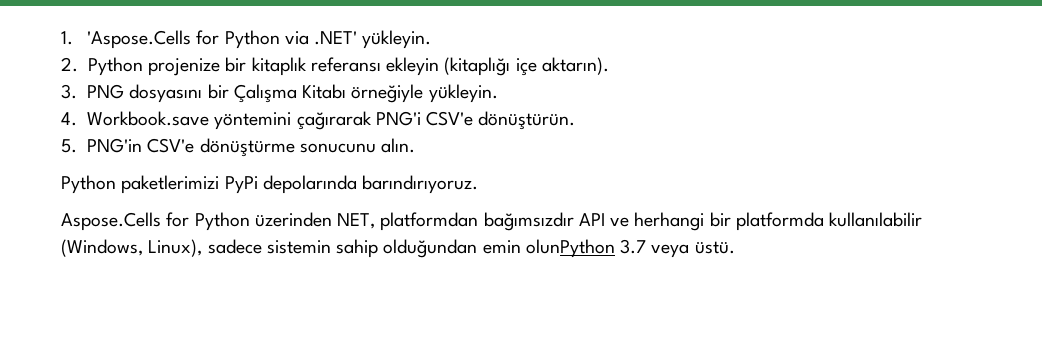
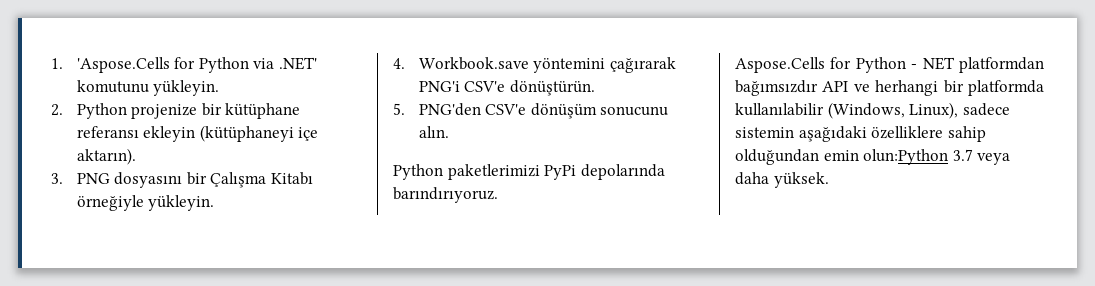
(358, 38) none -> [76,80,149,93] komutunu
[251,57,307,76] kitaplık -> [225,103,301,119] kütüphane
[444,57,511,76] (kitaplığı -> [199,125,294,142] (kütüphaneyi
[87,138,295,157] PNG'in CSV'e dönüştürme -> [418,103,597,119] PNG'den CSV'e dönüşüm
[254,212,376,229] üzerinden NET, -> [911,57,955,70] - NET
(331, 247) none -> [798,126,944,142] aşağıdaki özelliklere
[525,239,615,258] olunPython -> [863,149,949,165] olun:Python
[694,241,735,254] üstü. -> [735,172,829,188] daha yüksek.

